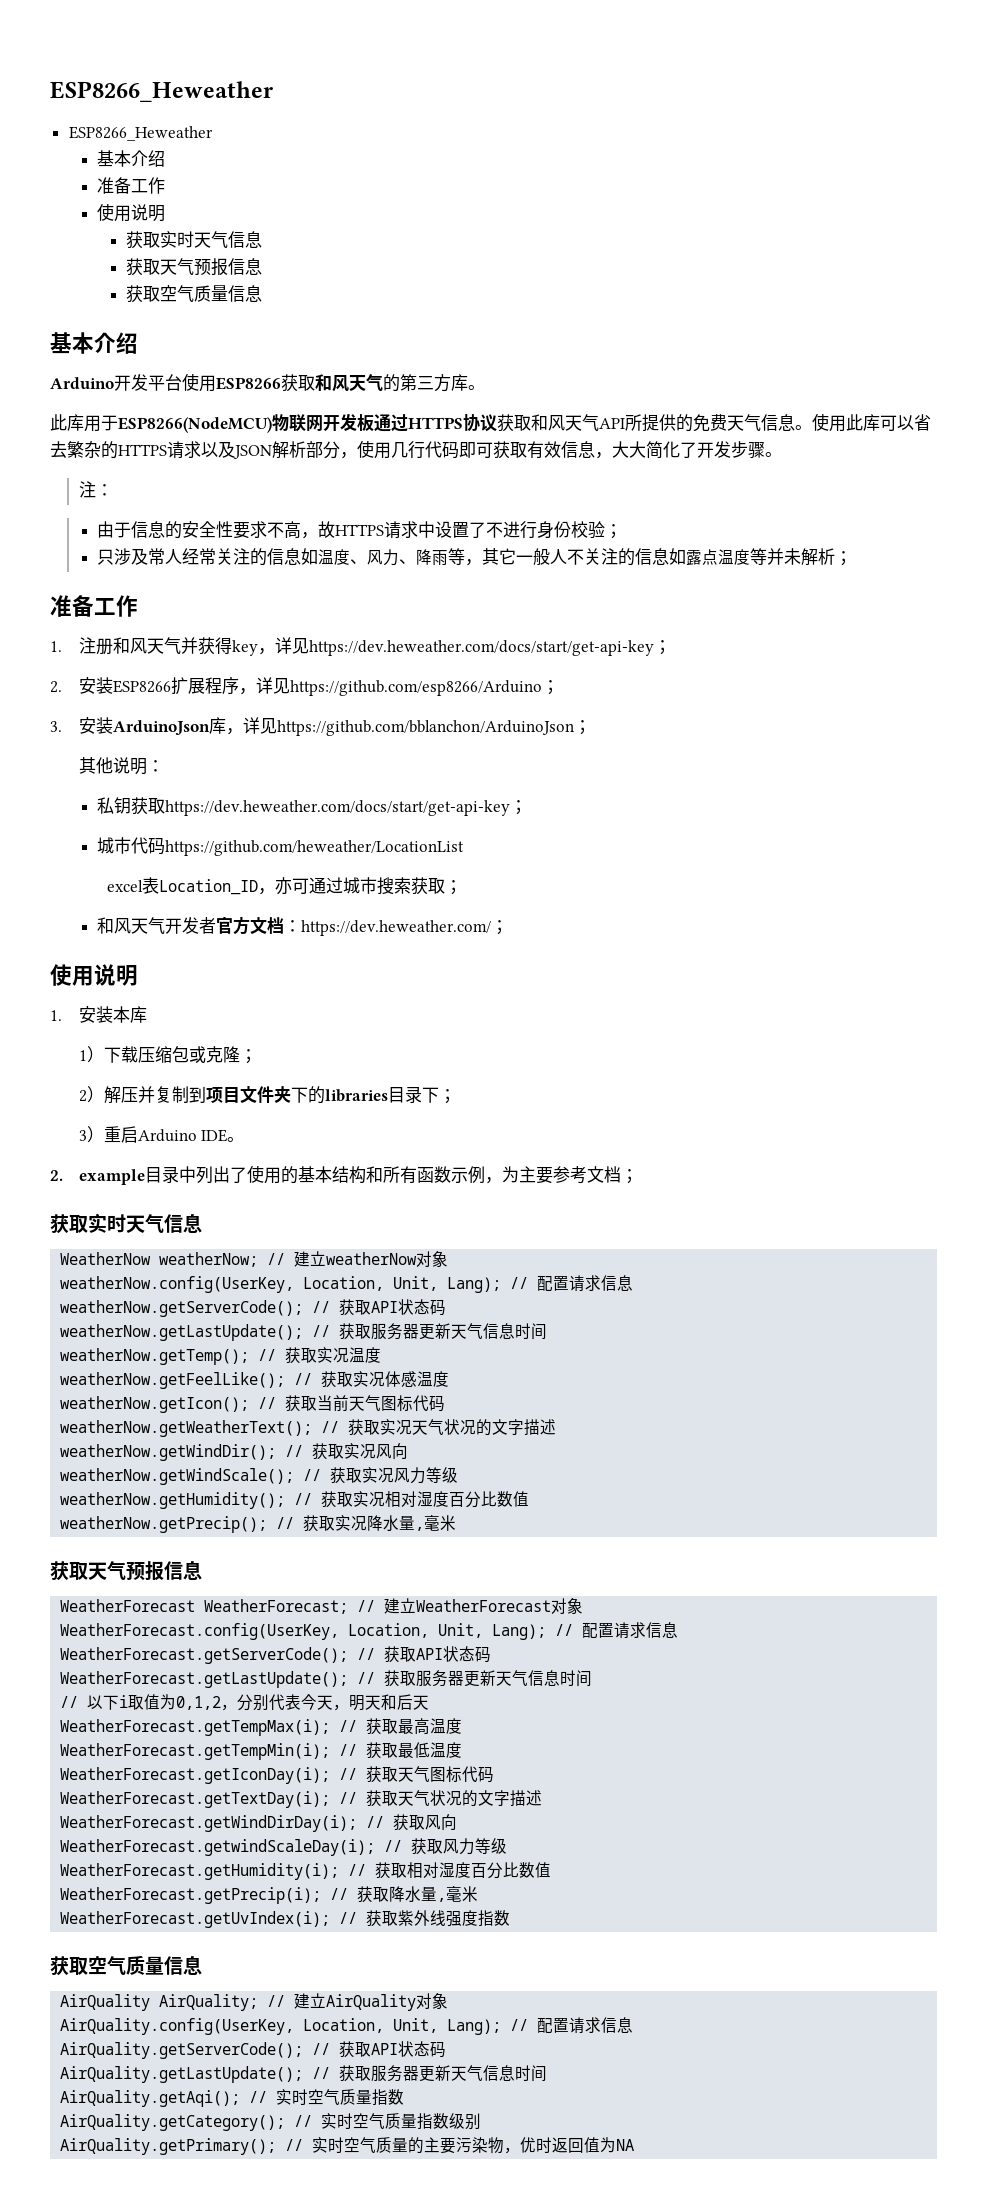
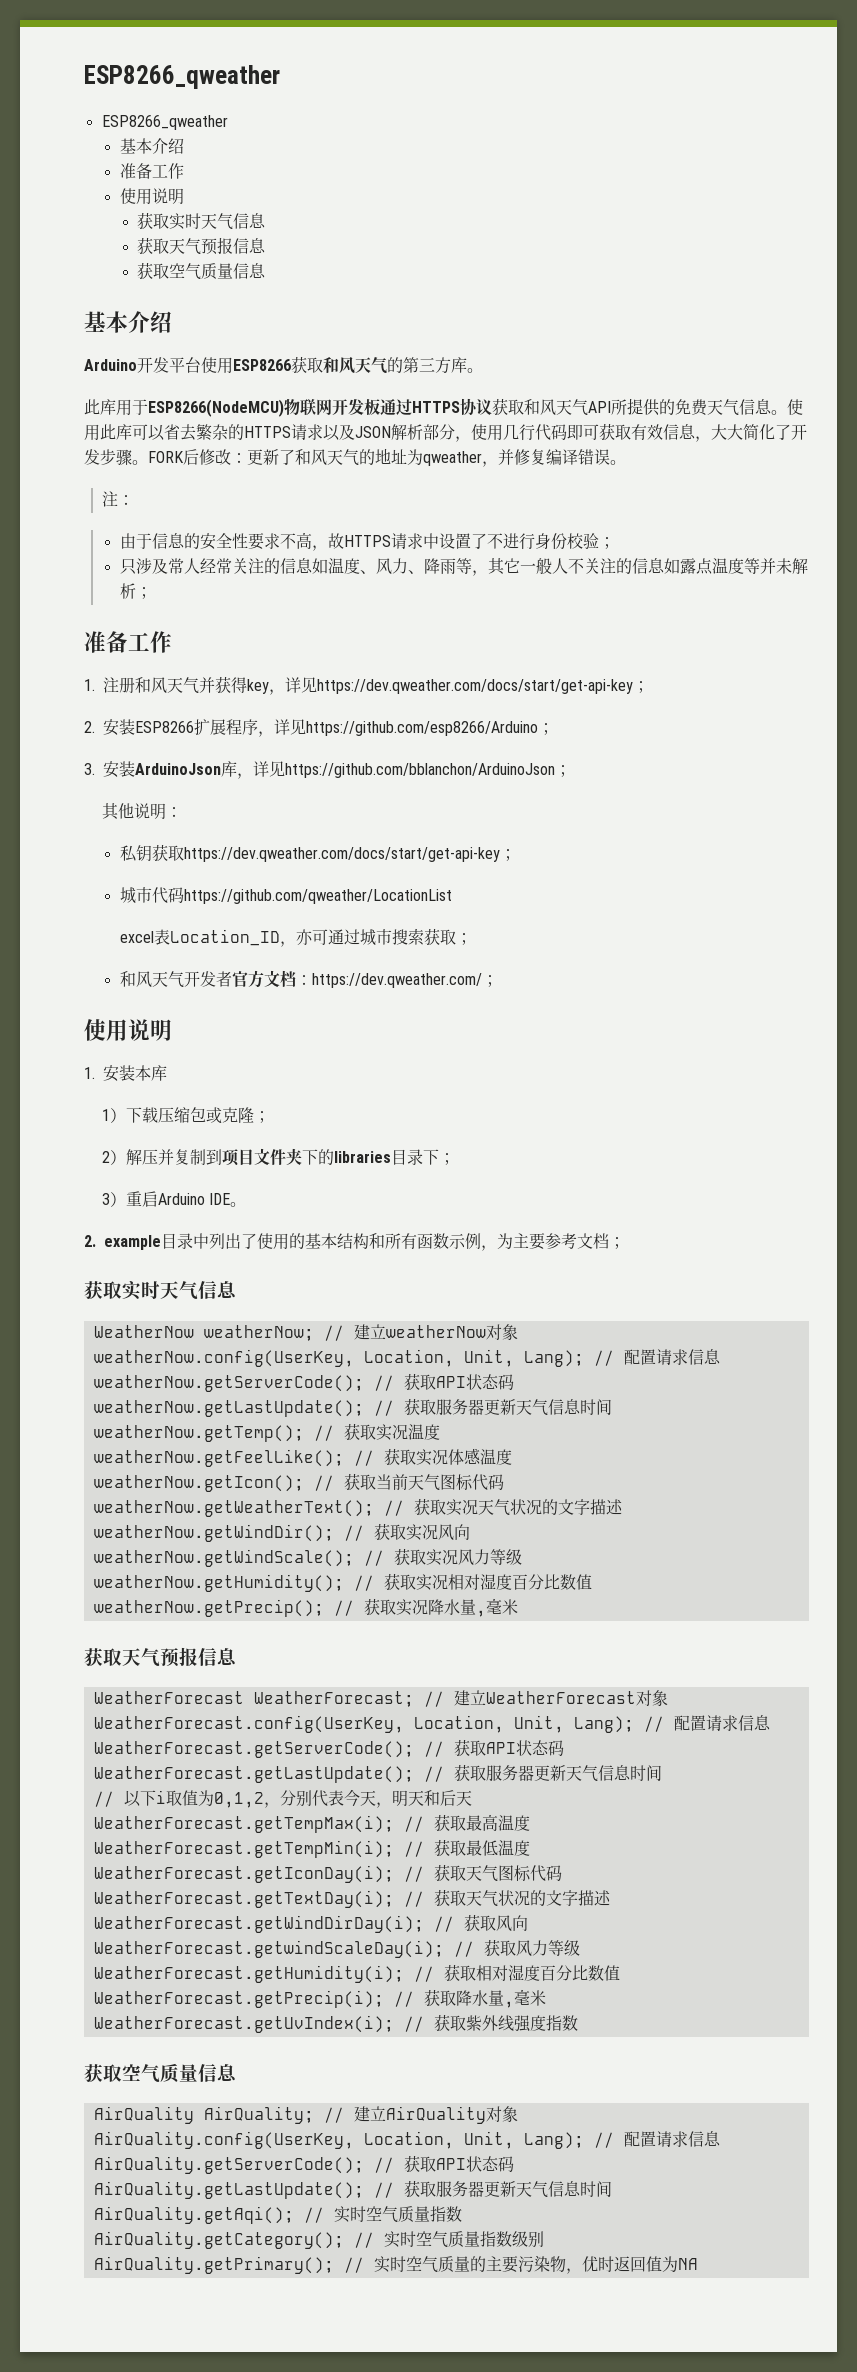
[50,81,273,102] [68,126,213,141] ESP8266_Heweather // ESP8266_Heweather -> [84,65,280,89] [101,115,228,130] ESP8266_qweather // ESP8266_qweather
(782, 454) none -> [148,448,626,467] FORK后修改：更新了和风天气的地址为qweather，并修复编译错误。
[308,640,654,656] https://dev.heweather.com/docs/start/get-api-key -> [317,679,633,694] https://dev.qweather.com/docs/start/get-api-key
[165,800,511,816] https://dev.heweather.com/docs/start/get-api-key -> [183,847,500,862] https://dev.qweather.com/docs/start/get-api-key
[165,840,465,856] https://github.com/heweather/LocationList -> [183,889,452,904] https://github.com/qweather/LocationList
[301,920,492,936] https://dev.heweather.com/ -> [311,973,482,988] https://dev.qweather.com/

